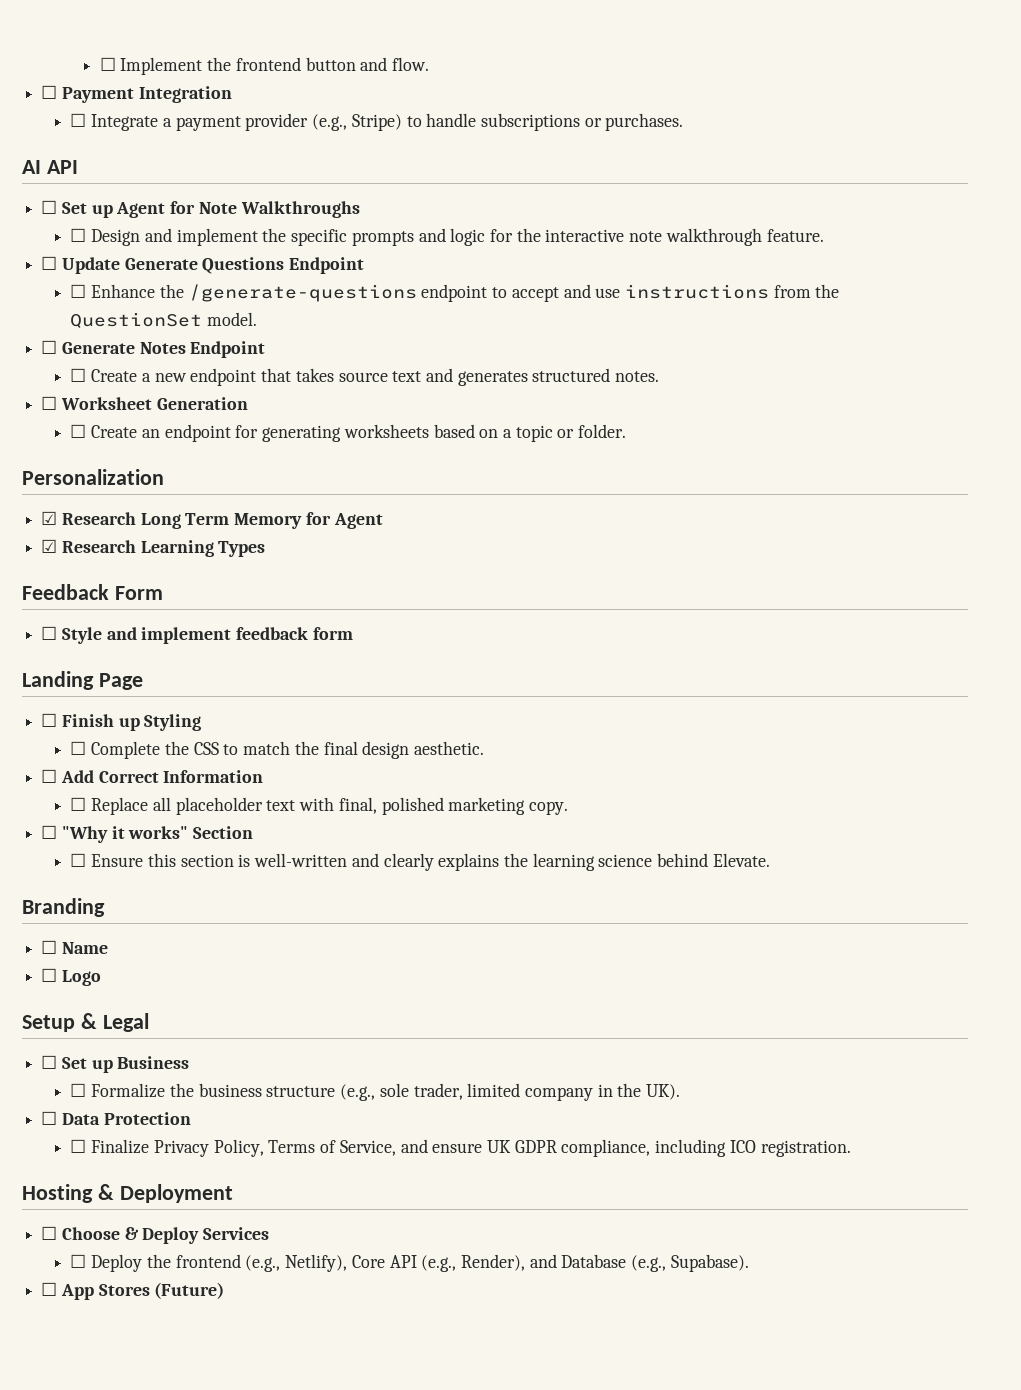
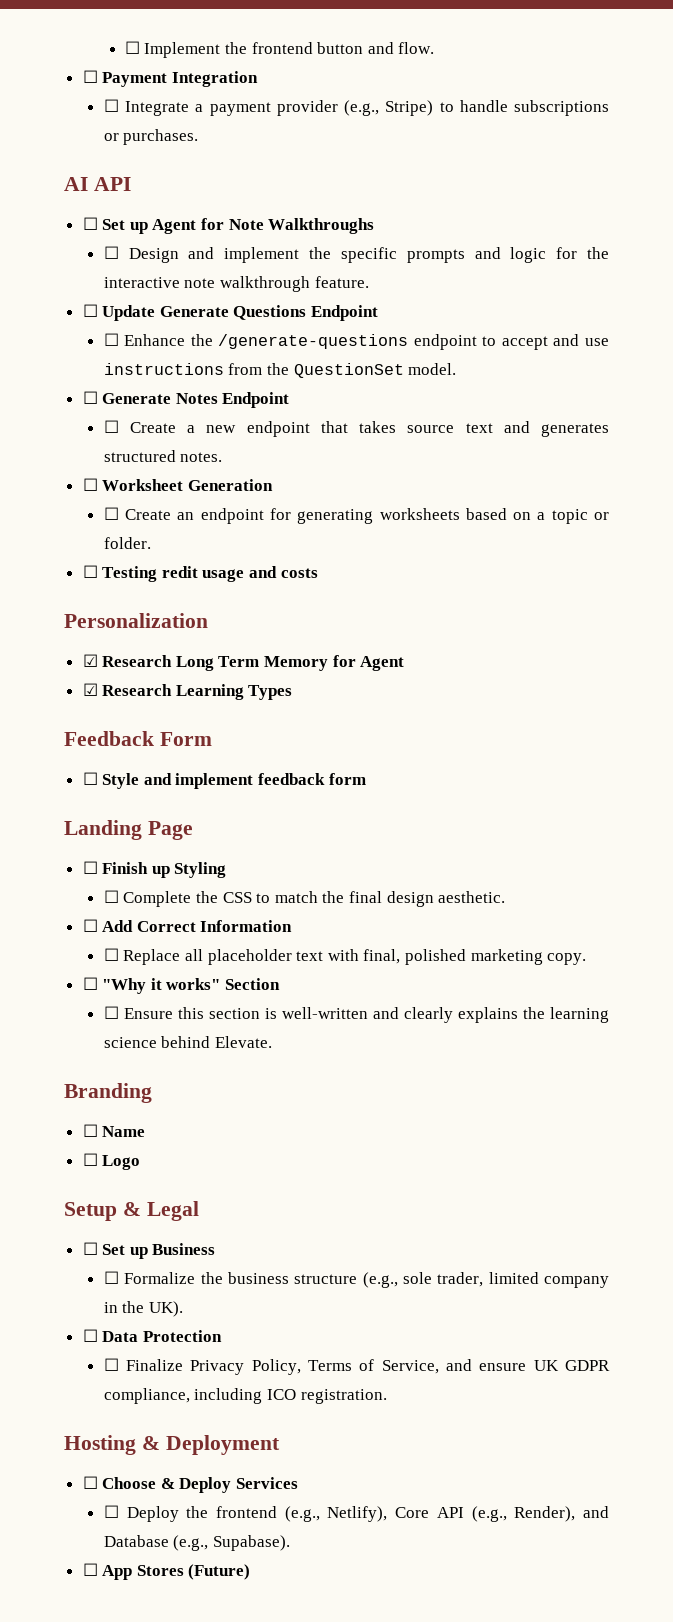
(627, 431) none -> [82,565,318,582] // ☐ Testing redit usage and costs

